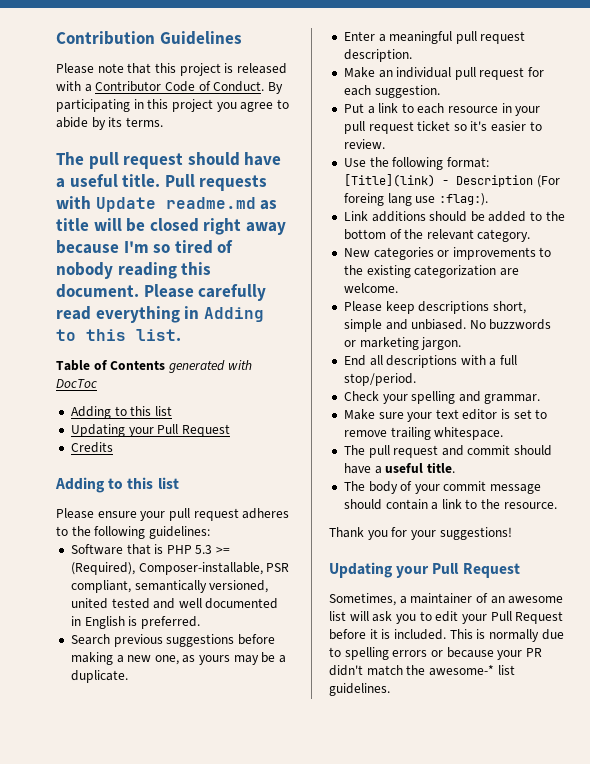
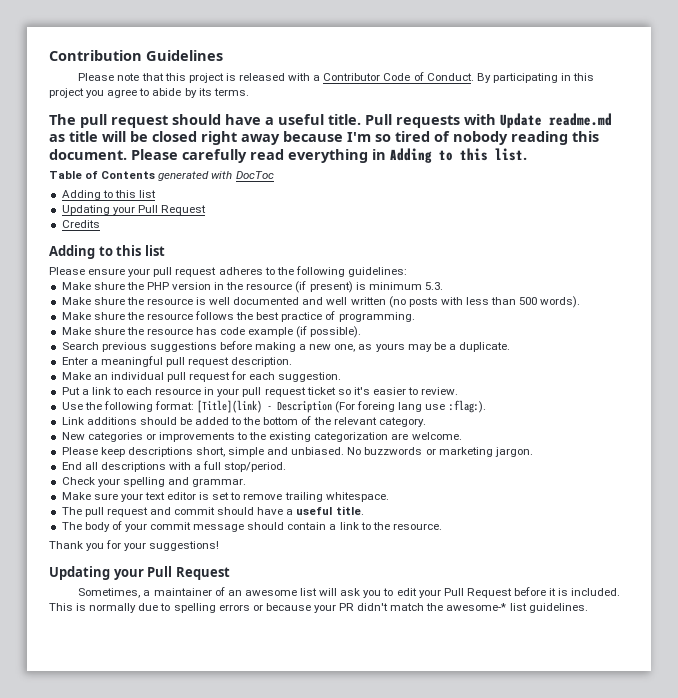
[70,544,231,555] [70,562,290,575] [70,580,269,593] [70,598,279,609] [70,616,200,629] Software that is PHP 5.3 >= (Required), Composer-installable, PSR compliant, semantically versioned, united tested and well documented in English is preferred. -> [61,281,443,293] [61,296,581,308] [61,311,415,322] [61,326,362,338] Make shure the PHP version in the resource (if present) is minimum 5.3. // Make shure the resource is well documented and well written (no posts with less than 500 words). // Make shure the resource follows the best practice of programming. // Make shure the resource has code example (if possible).

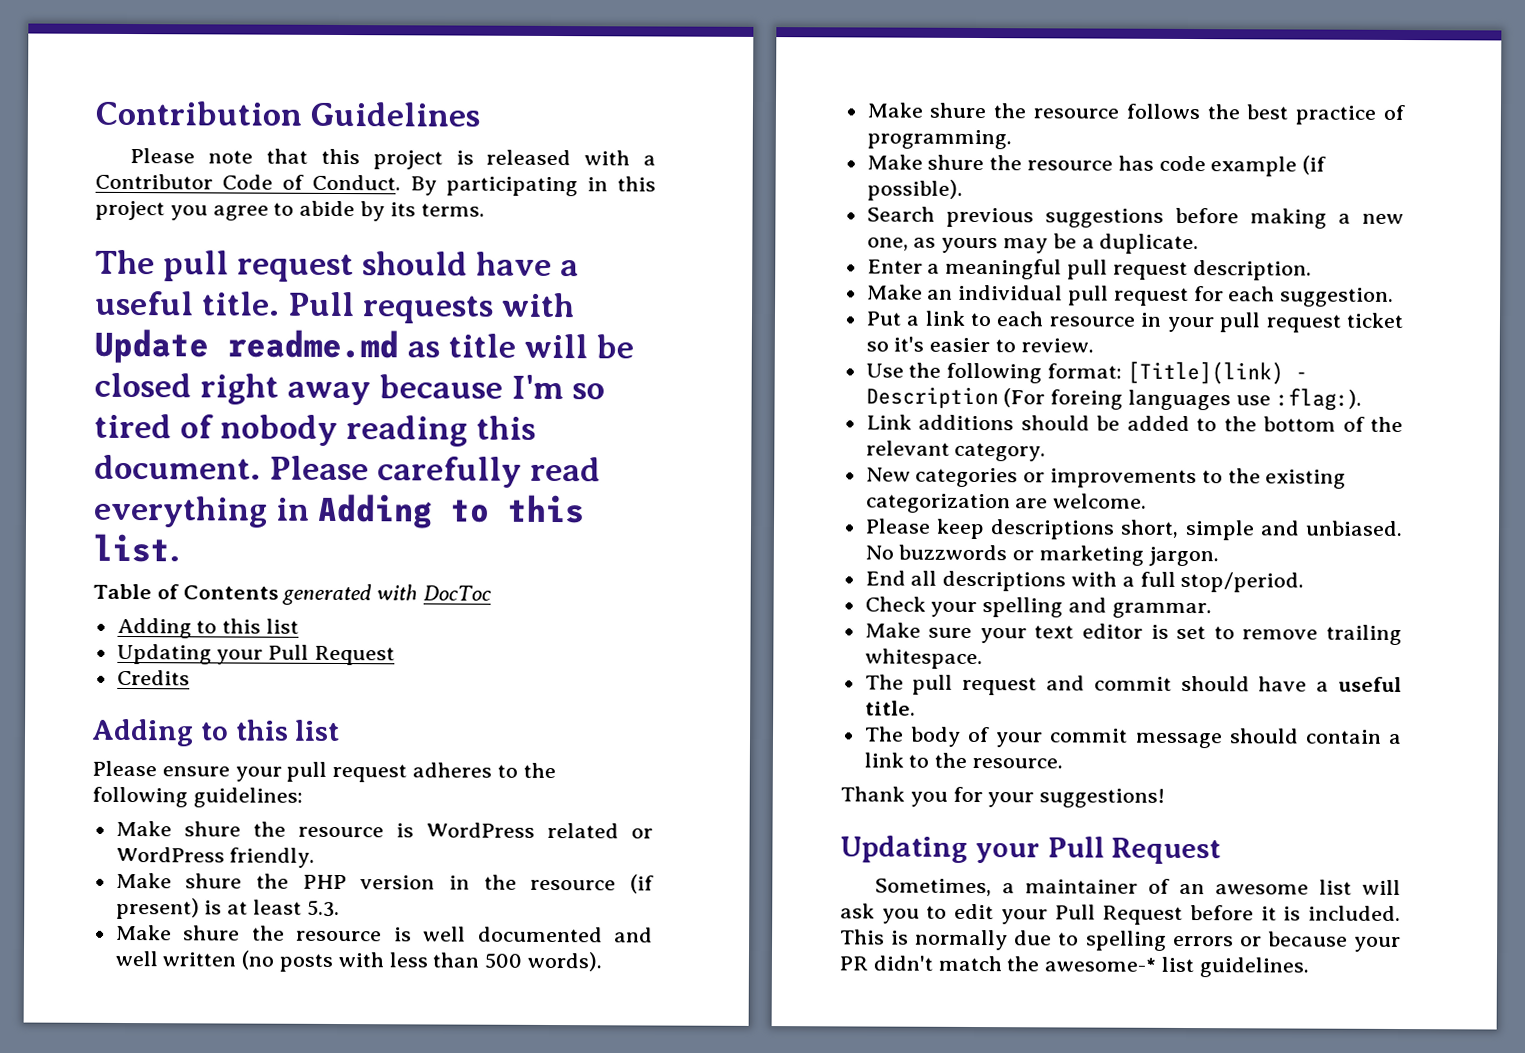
(407, 272) none -> [115,820,653,839] [115,846,316,868] // Make shure the resource is WordPress related or WordPress friendly.
[368,282,422,290] minimum -> [227,899,303,915] at least
[398,402,423,412] lang -> [1128,389,1232,411] languages

